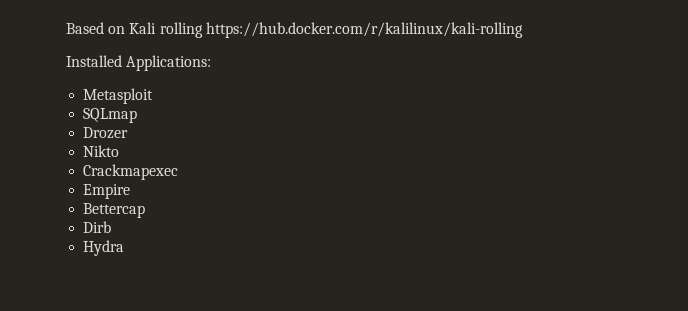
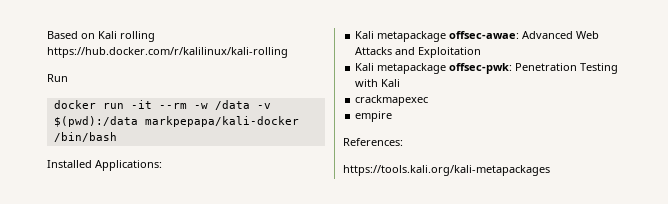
[66,55,212,71] [83,88,154,104] [83,108,138,123] [83,127,129,139] [83,145,120,157] [83,164,179,180] [83,184,131,199] [83,203,146,218] [83,221,112,233] [83,240,125,256] Installed Applications: // Metasploit // SQLmap // Drozer // Nikto // Crackmapexec // Empire // Bettercap // Dirb // Hydra -> [47,74,68,82] [53,100,271,110] [53,116,299,127] [53,132,117,142] [47,160,162,171] [355,31,600,42] [355,47,482,58] [355,63,619,74] [355,79,401,87] [355,95,429,106] [355,111,393,122] [343,138,403,146] [343,165,550,176] Run // docker run -it --rm -w /data -v $(pwd):/data markpepapa/kali-docker /bin/bash // Installed Applications: // Kali metapackage offsec-awae: Advanced Web Attacks and Exploitation // Kali metapackage offsec-pwk: Penetration Testing with Kali // crackmapexec // empire // References: // https://tools.kali.org/kali-metapackages

